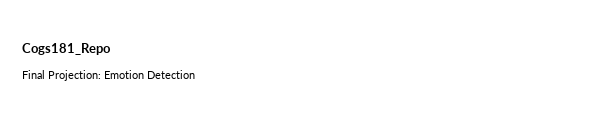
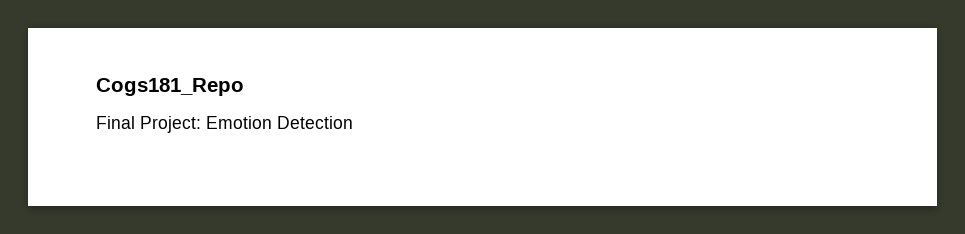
[48,70,101,81] Projection: -> [140,116,201,133] Project:

